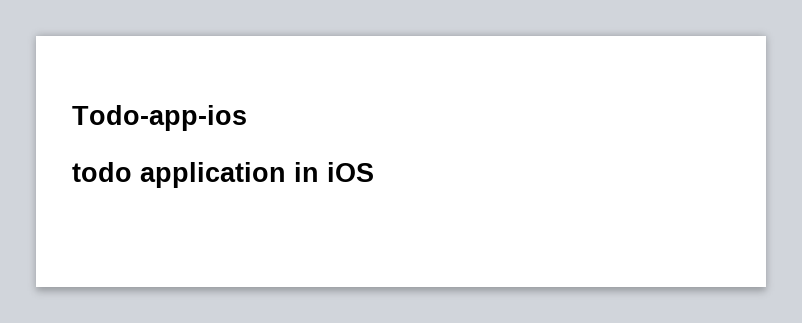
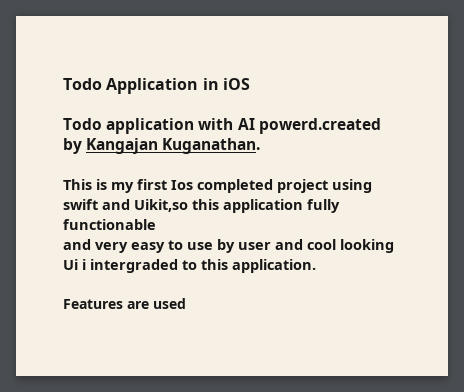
[72,105,247,131] [72,162,286,188] Todo-app-ios // todo application -> [63,78,199,94] Todo Application
(374, 172) none -> [63,118,381,134] [63,138,261,154] [63,179,372,193] [63,199,340,213] [63,219,156,230] [63,239,394,253] [63,259,316,273] [63,298,186,309] // Todo application with AI powerd.created by Kangajan Kuganathan. // This is my first Ios completed project using swift and Uikit,so this application fully functionable // and very easy to use by user and cool looking Ui i intergraded to this application. // Features are used

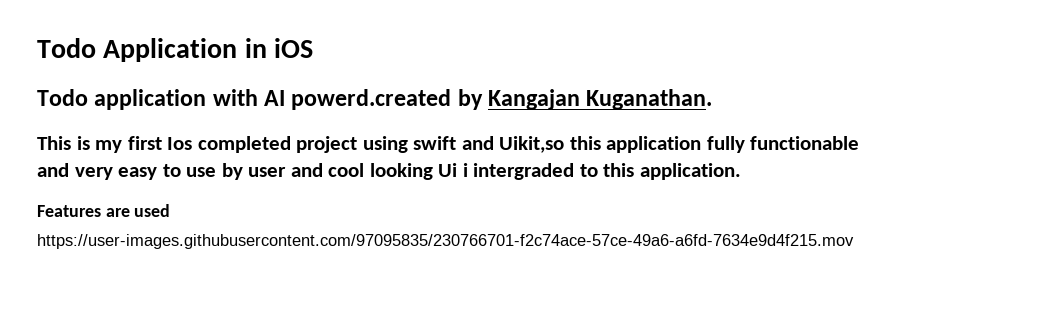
(186, 303) none -> [37,234,854,249] // https://user-images.githubusercontent.com/97095835/230766701-f2c74ace-57ce-49a6-a6fd-7634e9d4f215.mov

